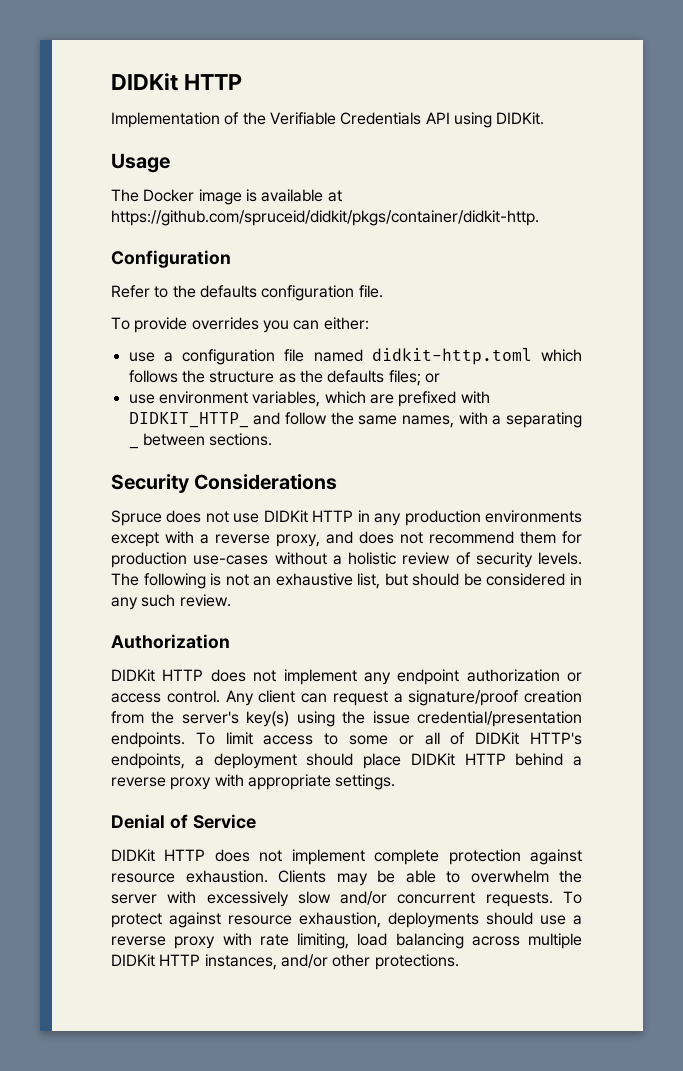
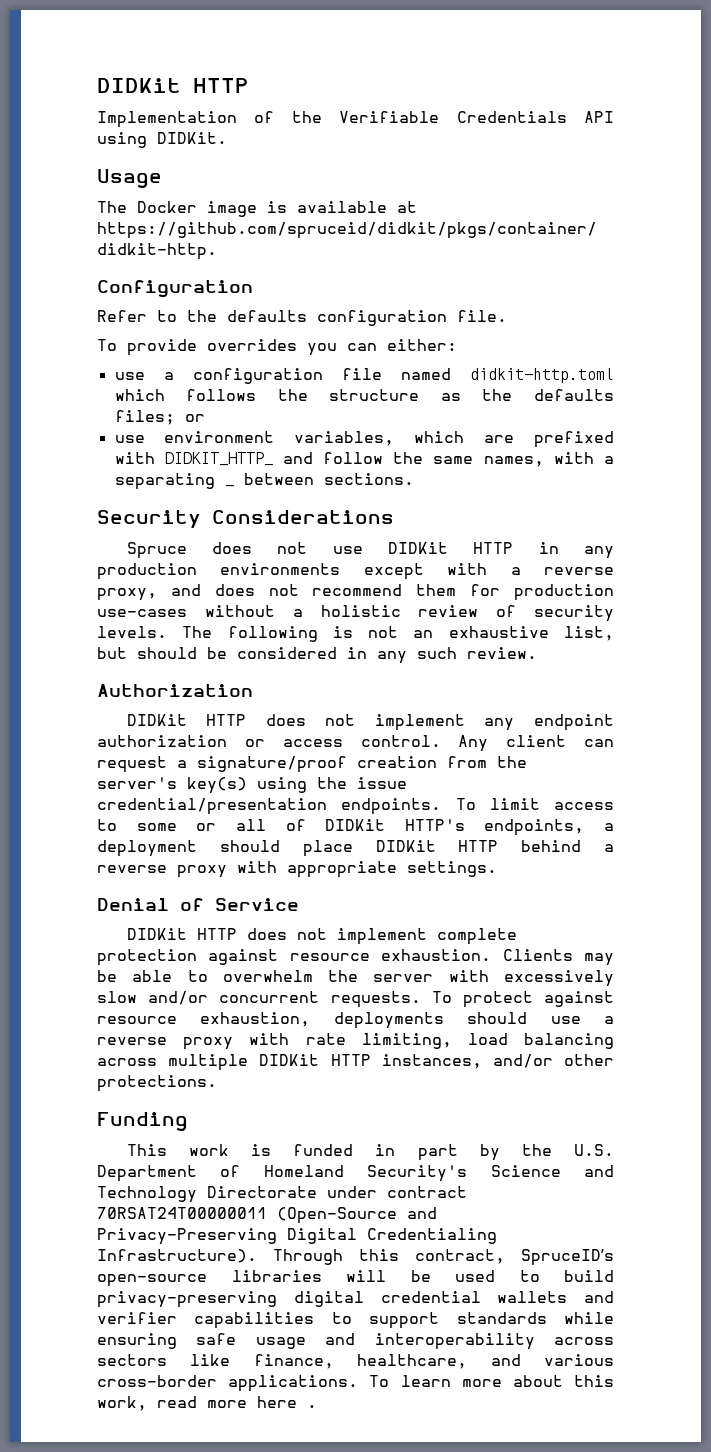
(459, 962) none -> [97,1112,188,1131] [126,1144,614,1161] [97,1165,614,1182] [97,1186,467,1203] [97,1207,437,1224] [97,1228,497,1245] [97,1249,614,1266] [97,1270,614,1287] [97,1291,614,1308] [97,1312,614,1329] [97,1333,614,1350] [97,1354,614,1369] [97,1375,614,1392] [97,1396,317,1411] // Funding // This work is funded in part by the U.S. Department of Homeland Security's Science and Technology Directorate under contract 70RSAT24T00000011 (Open-Source and Privacy-Preserving Digital Credentialing Infrastructure). Through this contract, SpruceID’s open-source libraries will be used to build privacy-preserving digital credential wallets and verifier capabilities to support standards while ensuring safe usage and interoperability across sectors like finance, healthcare, and various cross-border applications. To learn more about this work, read more here .

